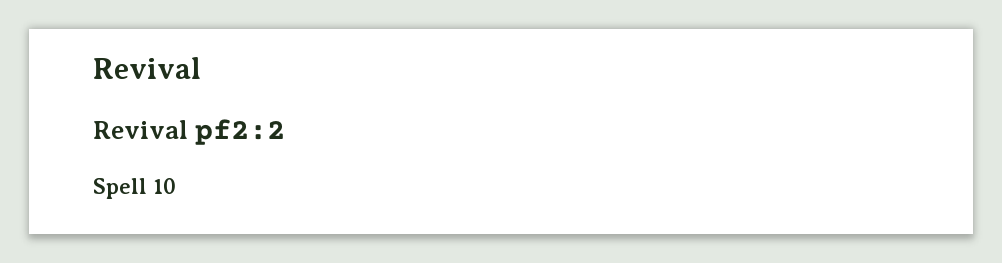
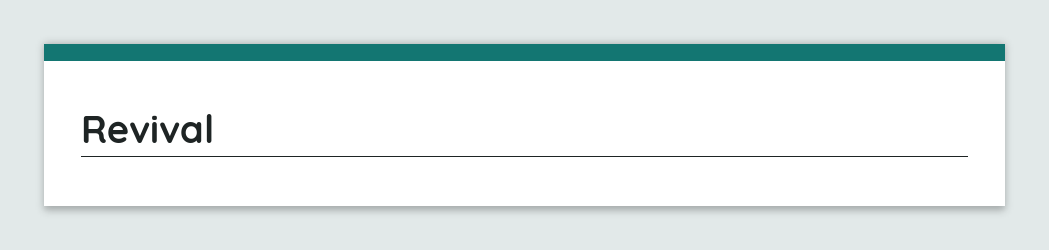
[93,57,201,79] [93,119,286,145] [93,178,176,199] Revival // Revival pf2:2 // Spell 10 -> [81,114,214,143] Revival

